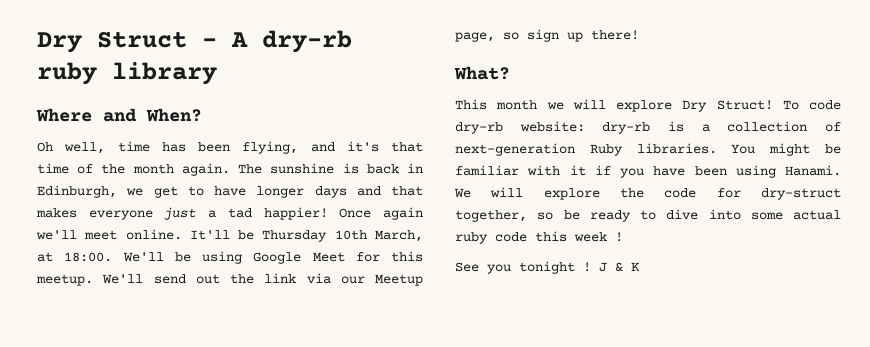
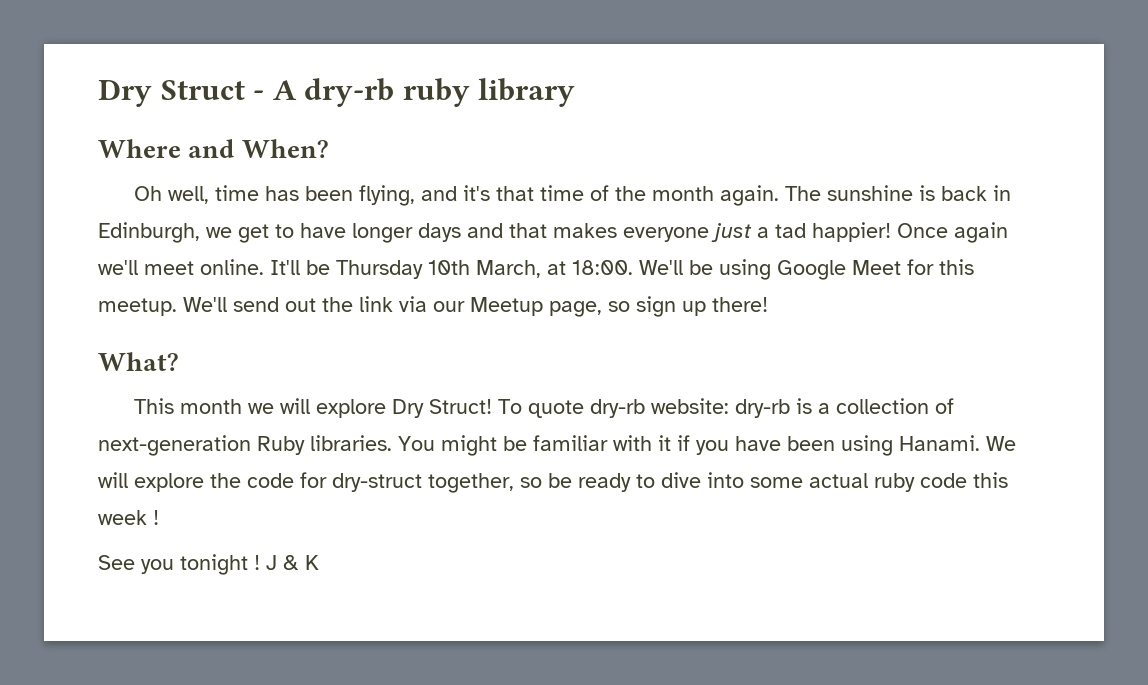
[809,100,841,110] code -> [528,400,585,418] quote

